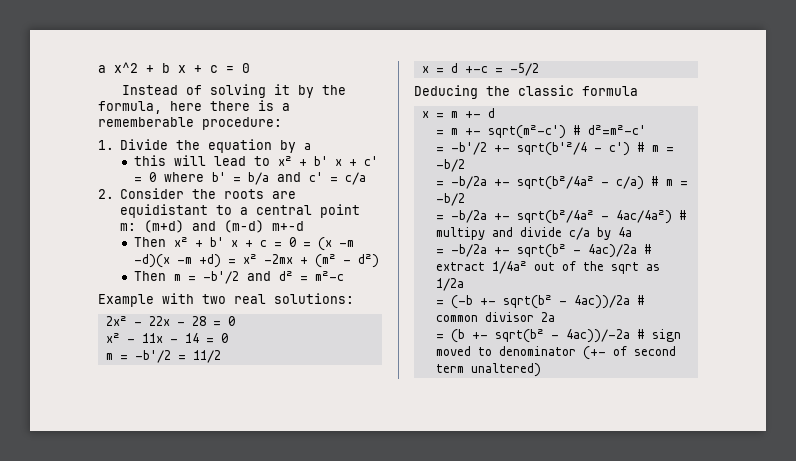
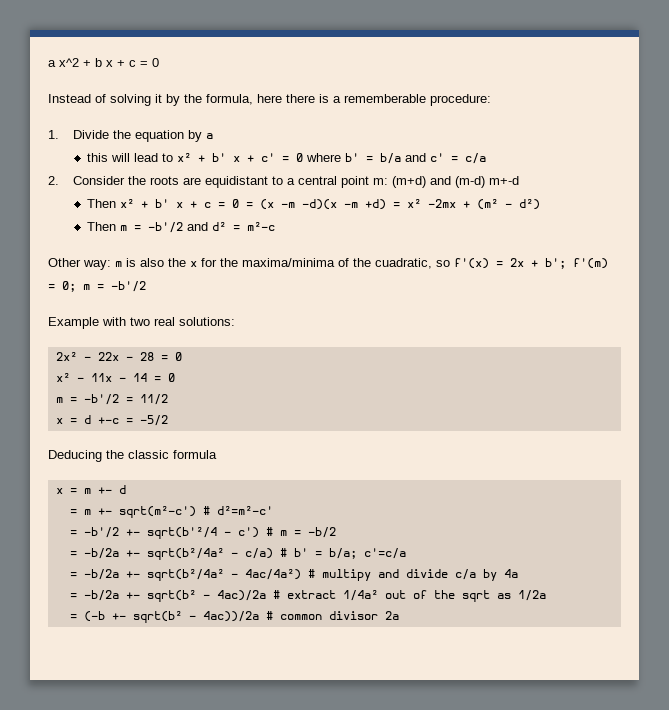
(344, 276) none -> [48,258,608,270] [48,281,146,292] // Other way: m is also the x for the maxima/minima of the cuadratic, so f'(x) = 2x + b'; f'(m) = 0; m = -b'/2
[665,179,688,186] [435,193,465,206] m = -b/2 -> [293,548,406,559] b' = b/a; c'=c/a
[435,329,681,343] [435,346,676,360] [435,363,541,377] // = (b +- sqrt(b² - 4ac))/-2a # sign moved to denominator (+- of second term unaltered) -> (399, 615) none

